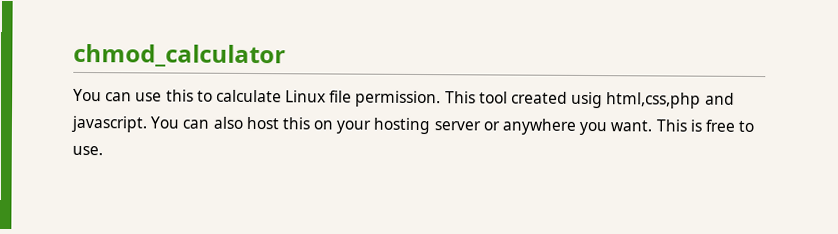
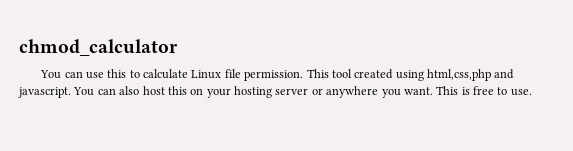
[571,91,604,109] usig -> [395,70,424,81] using

